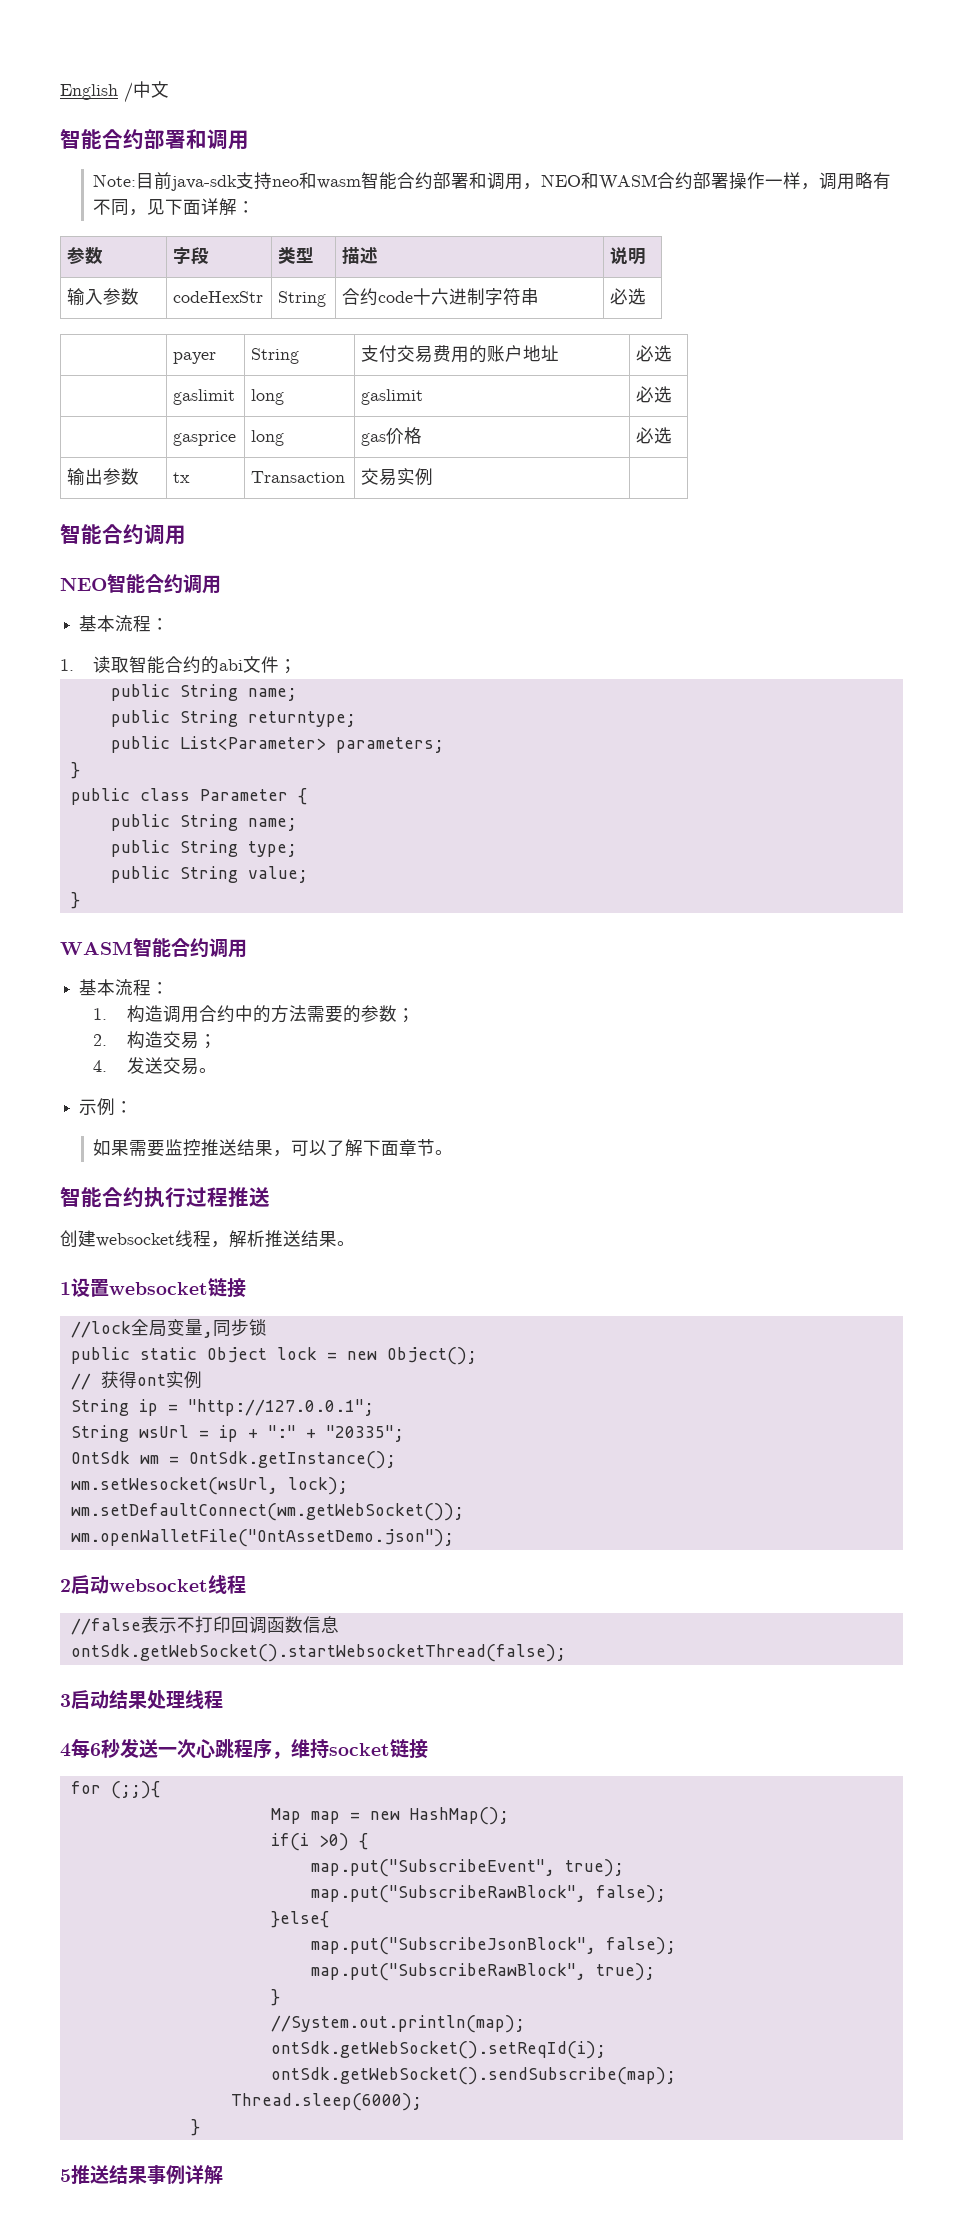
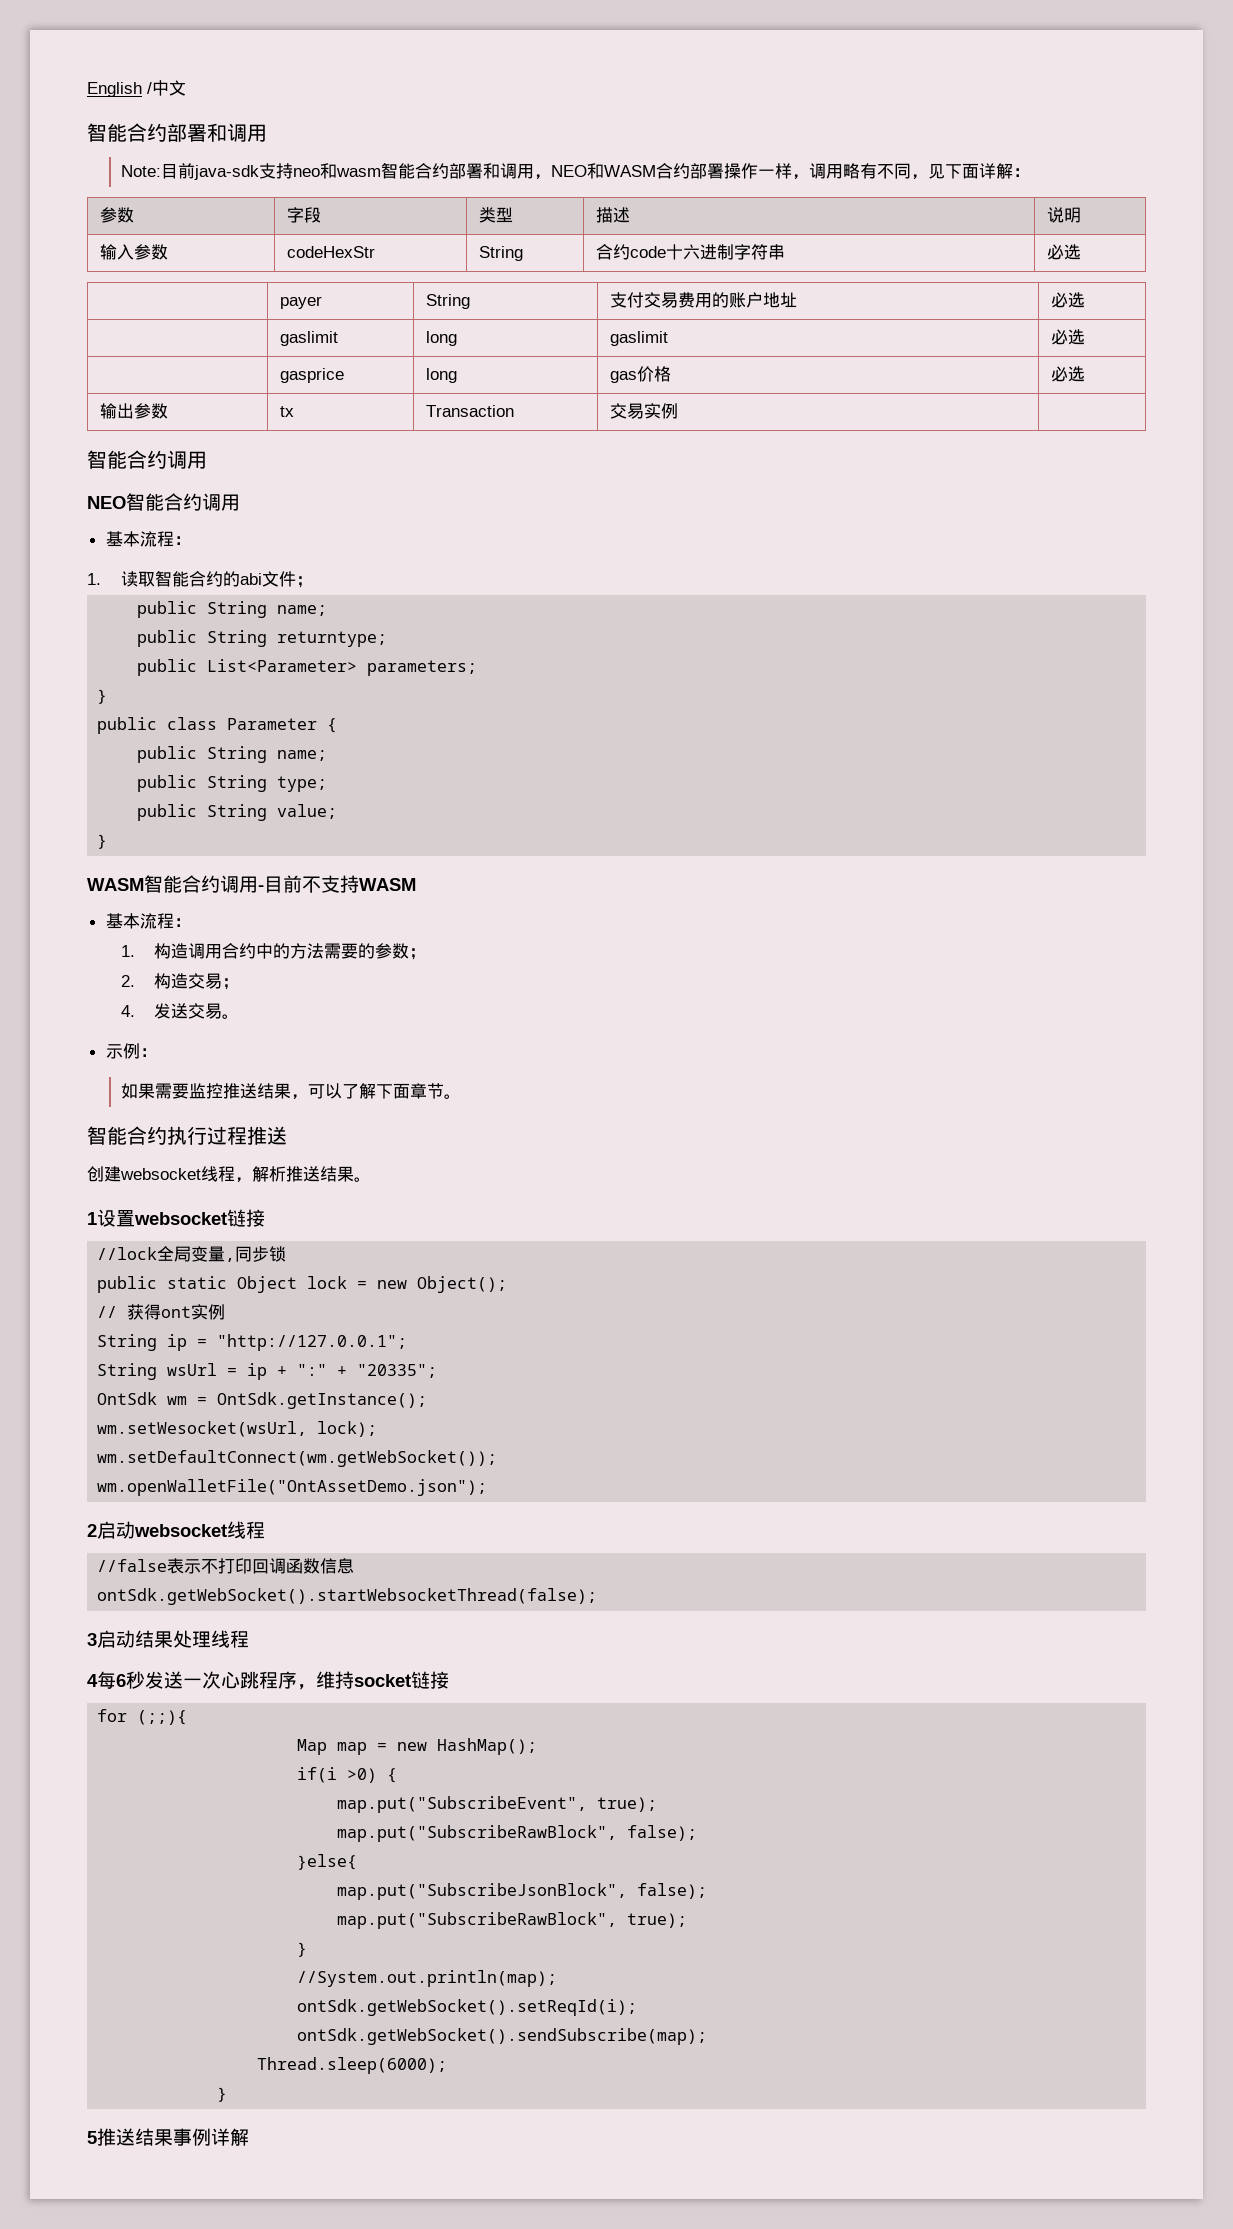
(247, 948) none -> [258,875,416,893] -目前不支持WASM

